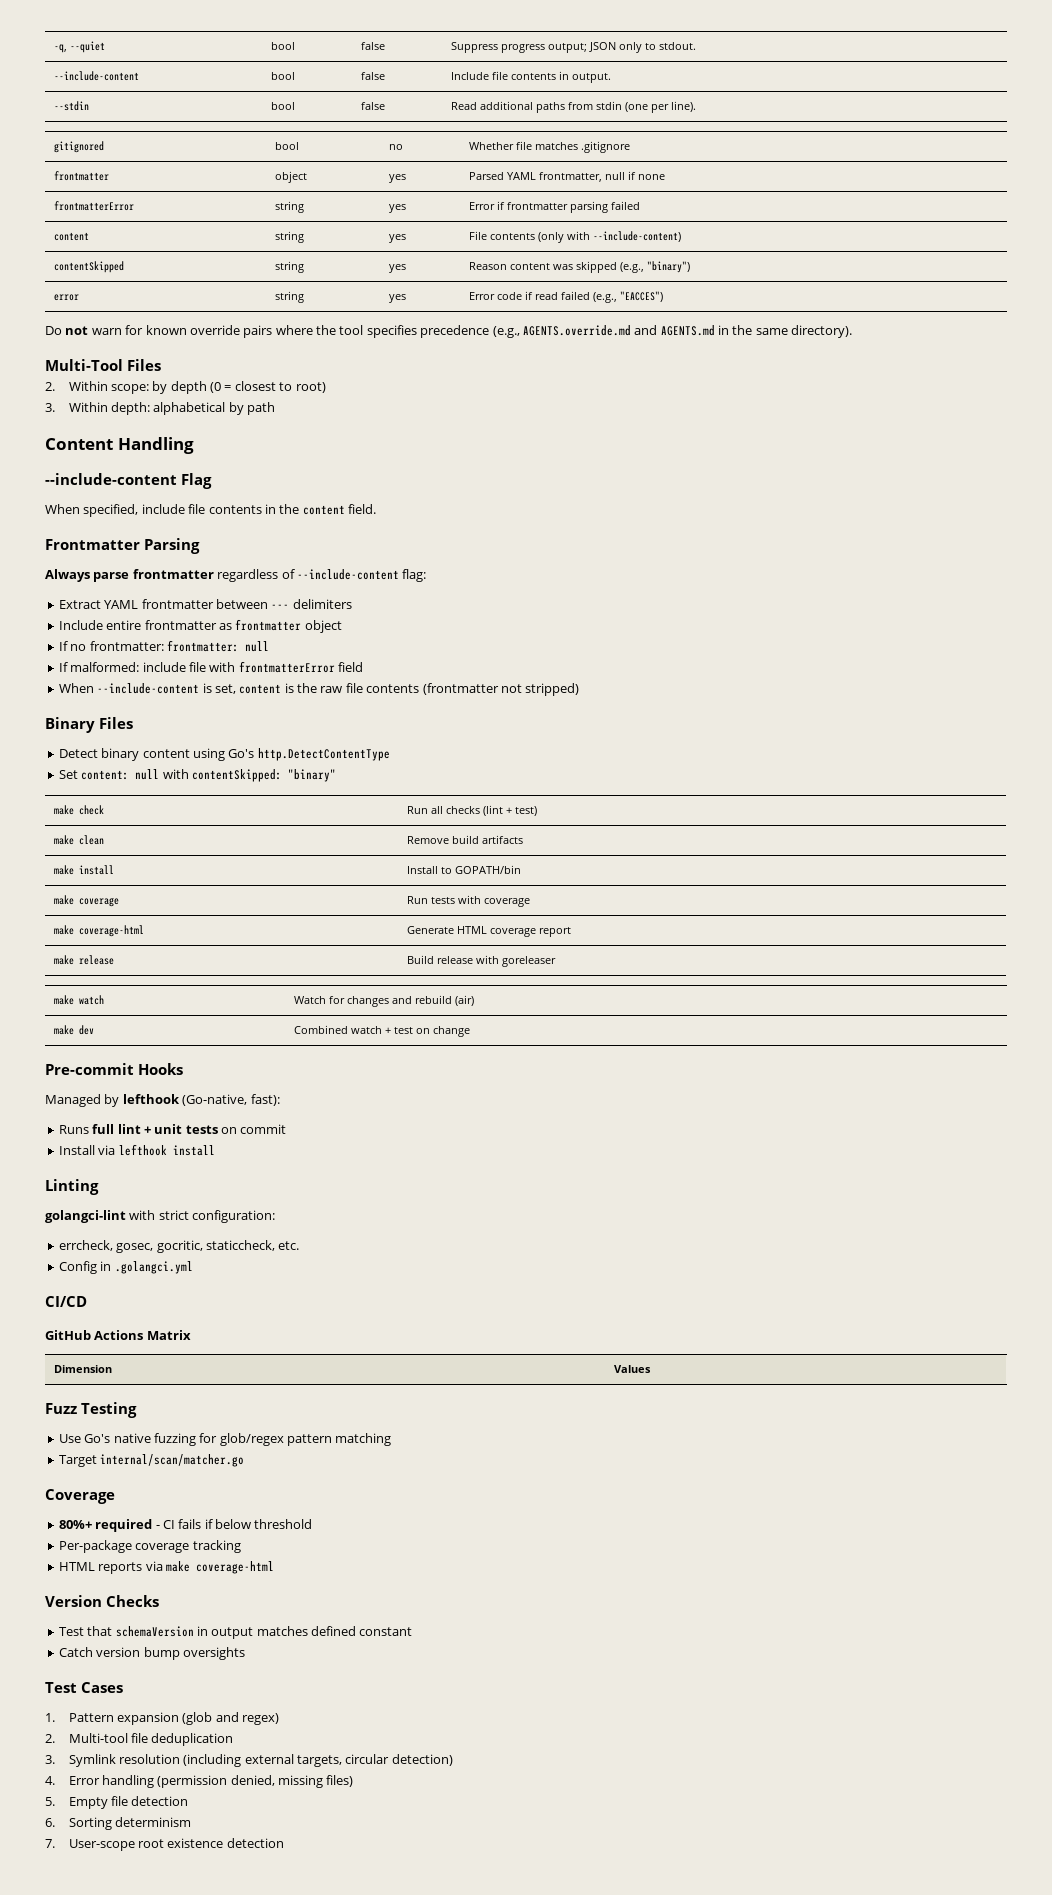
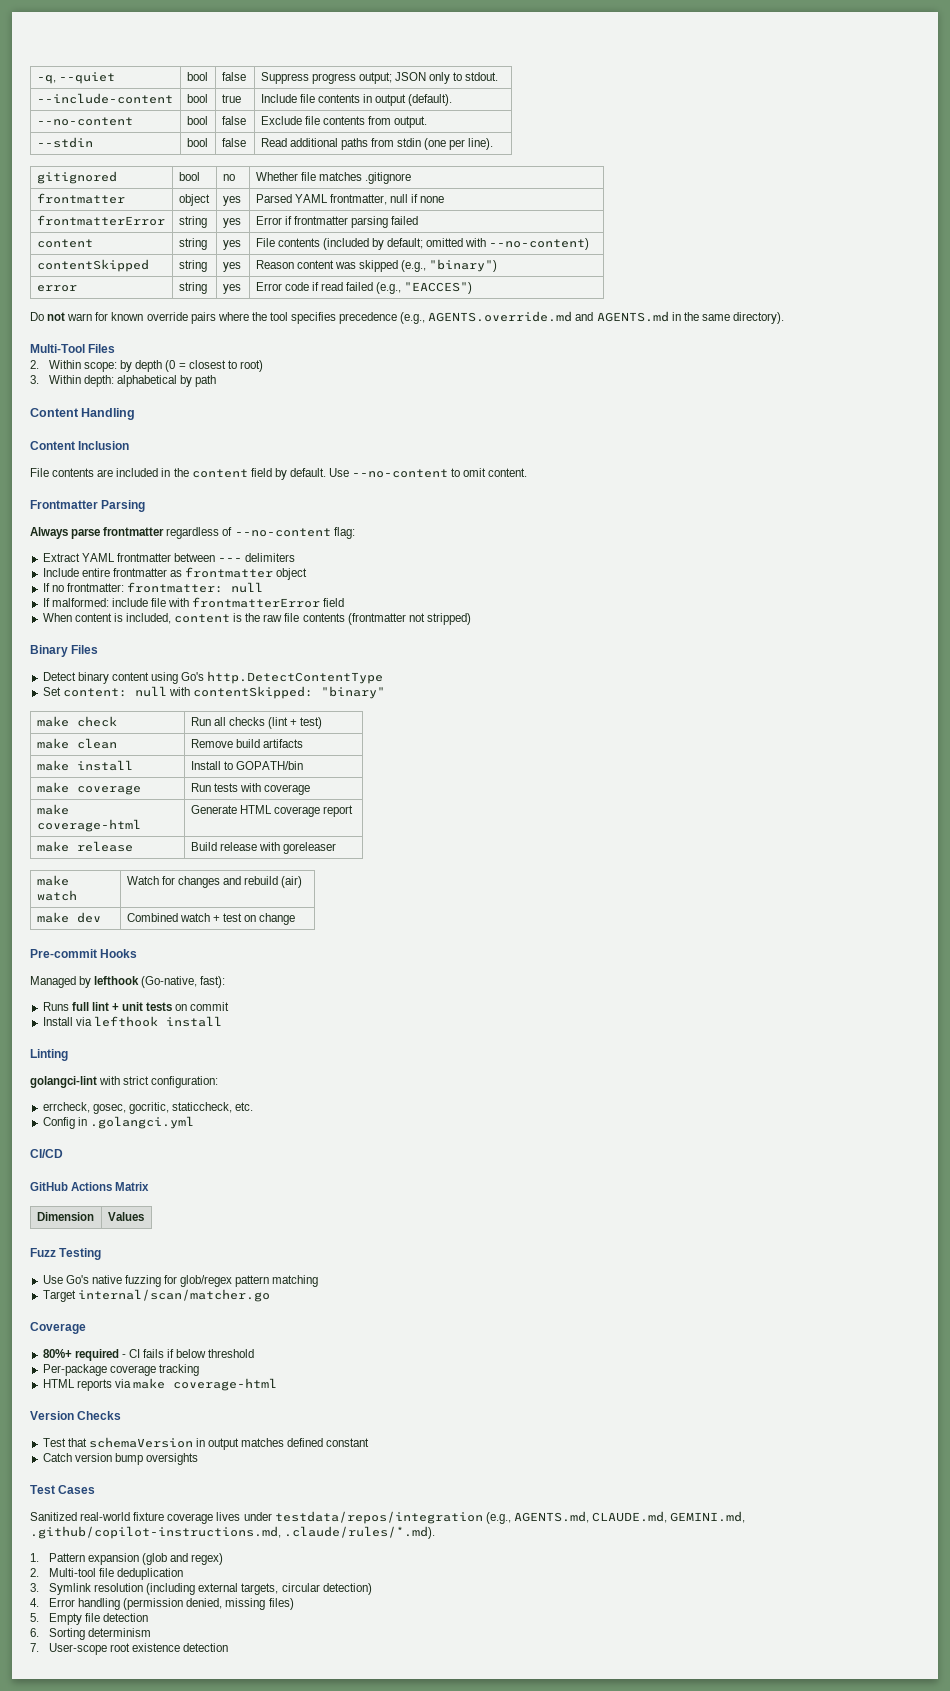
[361,72,386,80] false -> [221,94,241,103] true
(570, 75) none -> [375,94,453,106] [36,117,133,126] [186,116,208,125] [221,116,246,125] [260,116,392,125] output (default). // --no-content | bool | false | Exclude file contents from
[538,231,682,243] (only with --include-content) -> [322,238,590,250] (included by default; omitted with --no-content)
[45,473,212,489] [45,504,376,517] --include-content Flag // When specified, include file contents in the content field. -> [30,441,130,450] [30,468,528,480] Content Inclusion // File contents are included in the content field by default. Use --no-content to omit content.
[296,569,399,580] --include-content -> [234,528,331,537] --no-content
[97,683,236,694] --include-content is set, -> [74,613,171,624] content is included,
(123, 1687) none -> [30,1511,746,1524] [30,1526,436,1539] // Sanitized real-world fixture coverage lives under testdata/repos/integration (e.g., AGENTS.md, CLAUDE.md, GEMINI.md, .github/copilot-instructions.md, .claude/rules/*.md).

